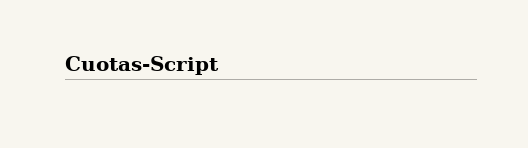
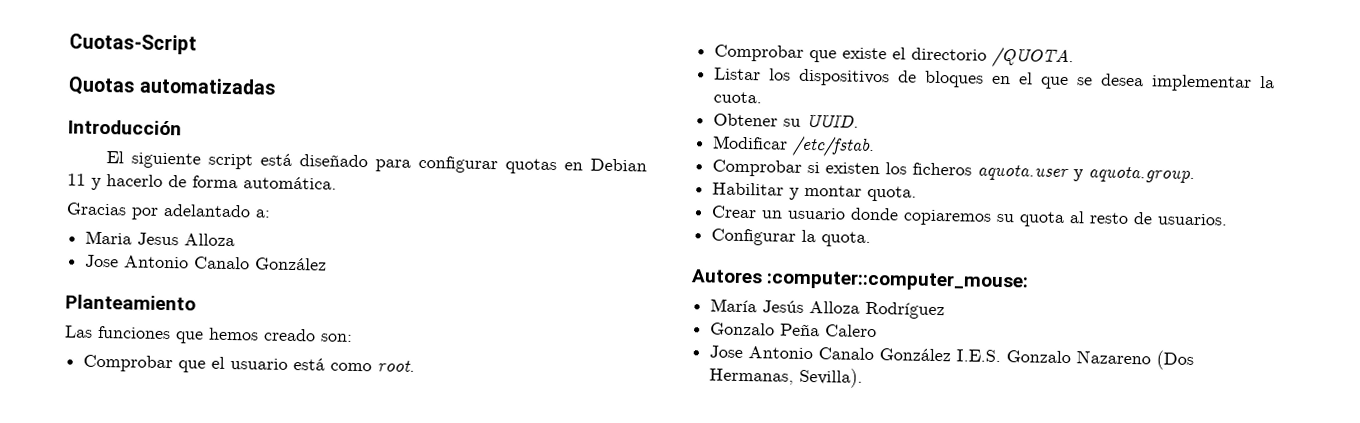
(219, 65) none -> [68,76,277,96] [68,119,182,136] [106,151,648,175] [67,173,337,191] [66,202,270,220] [85,230,236,247] [85,254,328,271] [65,294,196,311] [64,325,353,344] [83,354,416,373] [714,44,1075,69] [714,67,1275,92] [713,91,763,104] [713,113,860,128] [712,135,876,158] [712,159,1196,184] [712,182,918,202] [711,205,1229,227] [711,228,872,247] [691,269,1030,292] [710,298,946,320] [710,322,878,338] [709,345,1195,371] [709,367,864,388] // Quotas automatizadas // Introducción // El siguiente script está diseñado para configurar quotas en Debian 11 y hacerlo de forma automática. // Gracias por adelantado a: // Maria Jesus Alloza // Jose Antonio Canalo González // Planteamiento // Las funciones que hemos creado son: // Comprobar que el usuario está como root. // Comprobar que existe el directorio /QUOTA. // Listar los dispositivos de bloques en el que se desea implementar la cuota. // Obtener su UUID. // Modificar /etc/fstab. // Comprobar si existen los ficheros aquota.user y aquota.group. // Habilitar y montar quota. // Crear un usuario donde copiaremos su quota al resto de usuarios. // Configurar la quota. // Autores :computer::computer_mouse: // María Jesús Alloza Rodríguez // Gonzalo Peña Calero // Jose Antonio Canalo González I.E.S. Gonzalo Nazareno (Dos Hermanas, Sevilla).

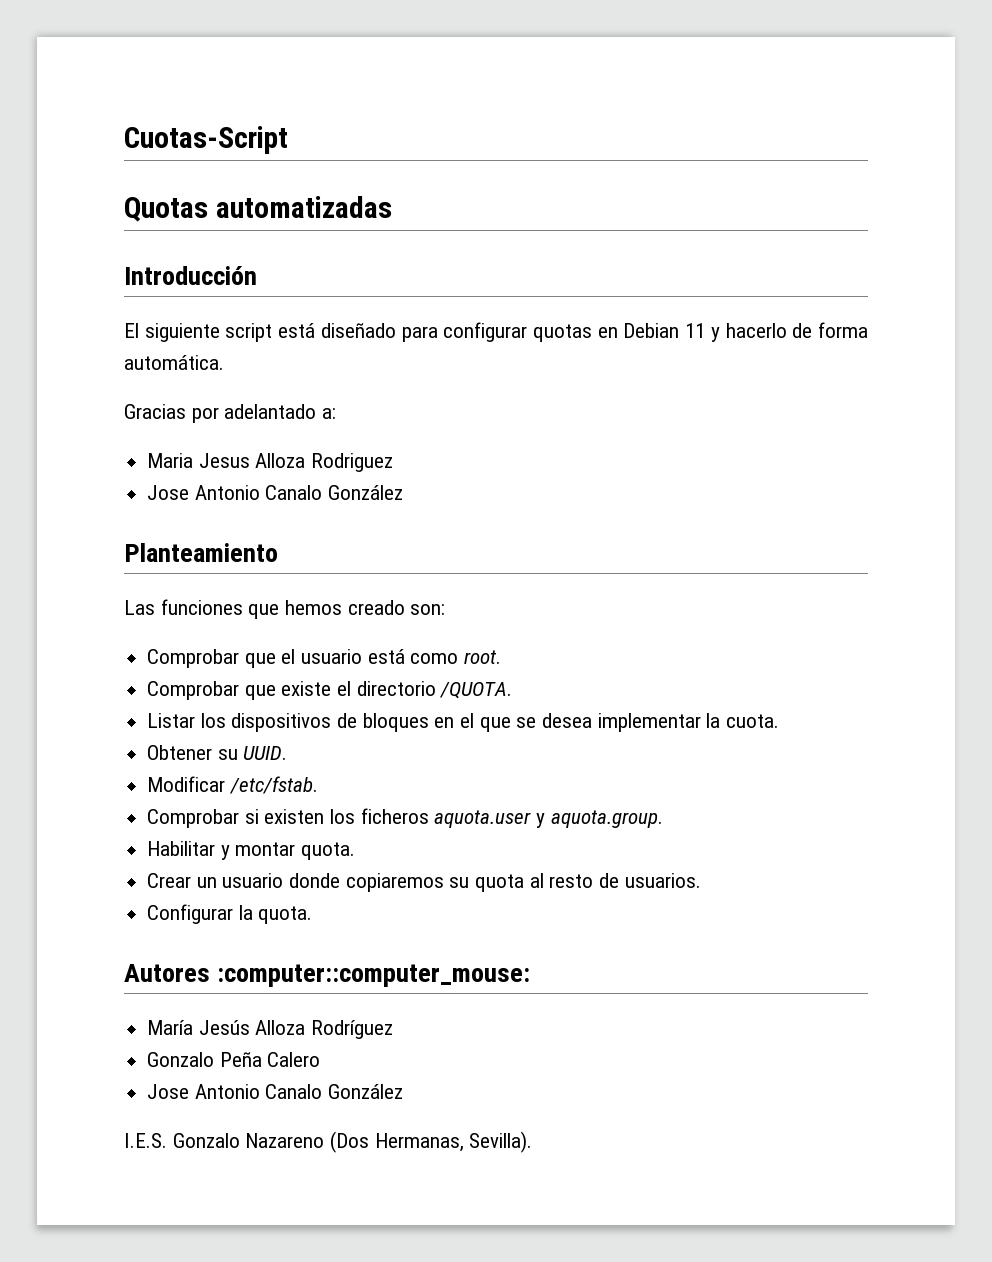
(236, 240) none -> [311,453,394,472] Rodriguez
(952, 355) none -> (404, 1091) //

